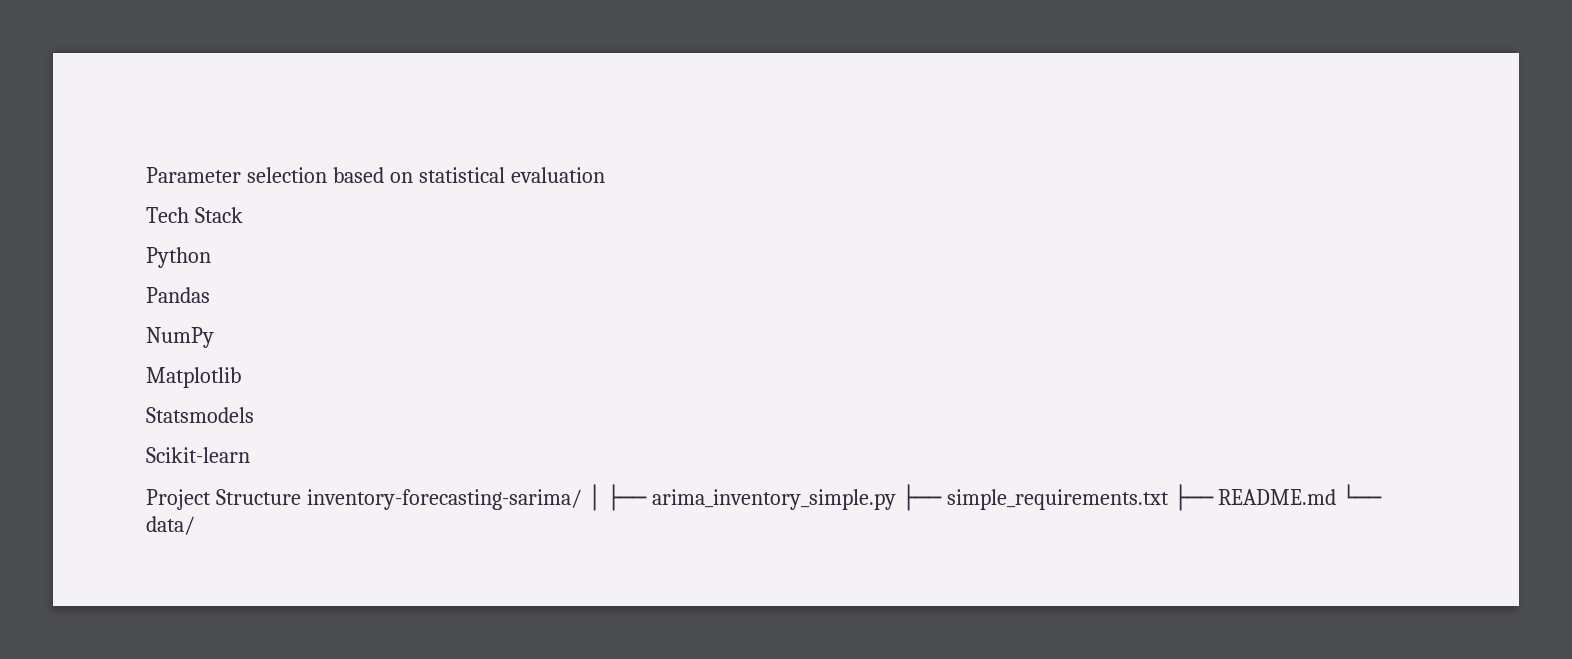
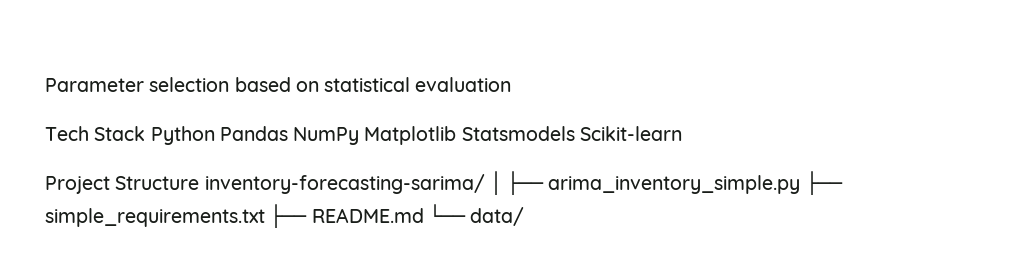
(243, 215) // -> (146, 133) none
(211, 257) // -> (215, 135) none
(210, 295) // -> (288, 133) none
(214, 337) // -> (360, 136) none
(241, 377) // -> (457, 135) none
(254, 415) // -> (575, 133) none

